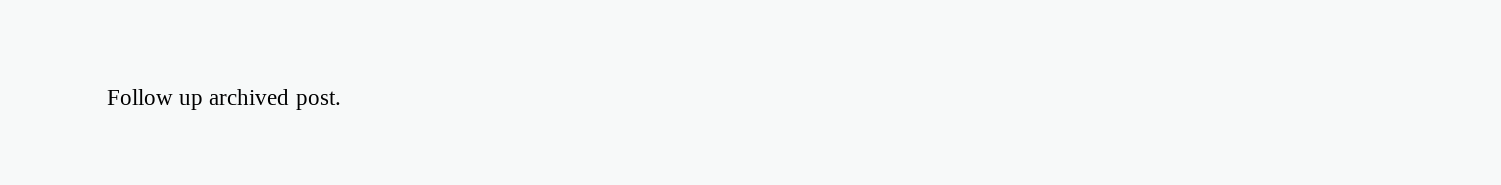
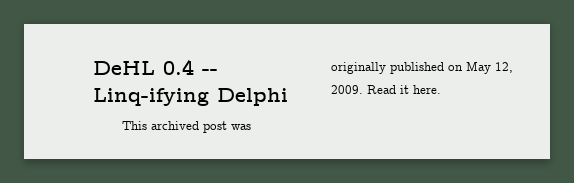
[107,89,341,110] Follow up archived post. -> [93,59,218,75] [93,88,288,106] [122,121,252,133] [331,61,513,74] [331,85,441,94] DeHL 0.4 -- Linq-ifying Delphi // This archived post was originally published on May 12, 2009. Read it here.

